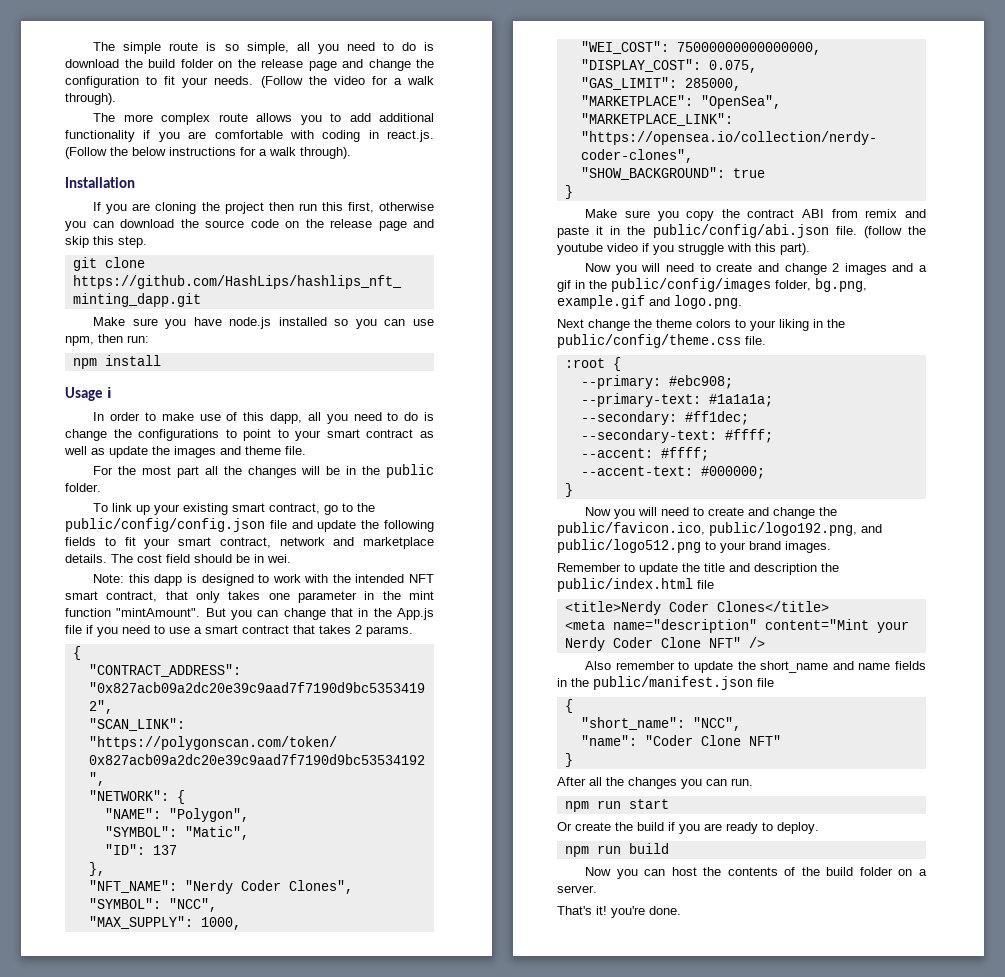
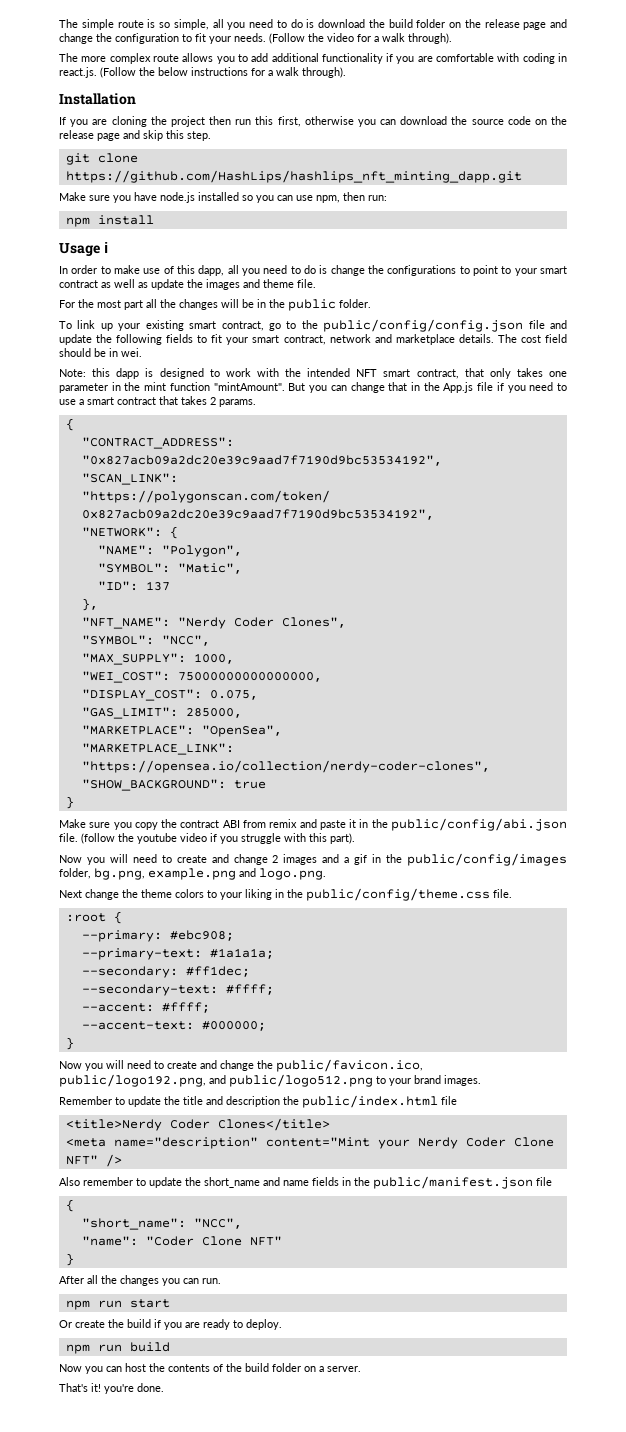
[557,295,645,309] example.gif -> [148,868,236,880] example.png

